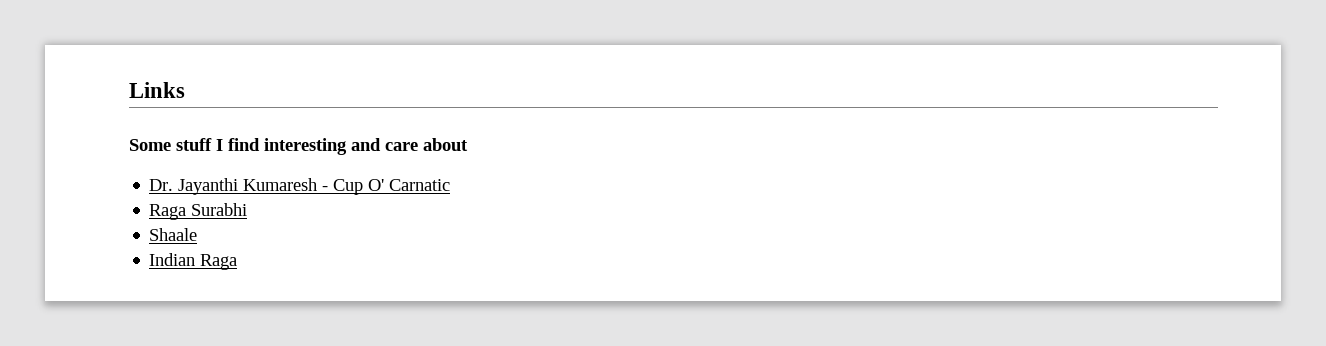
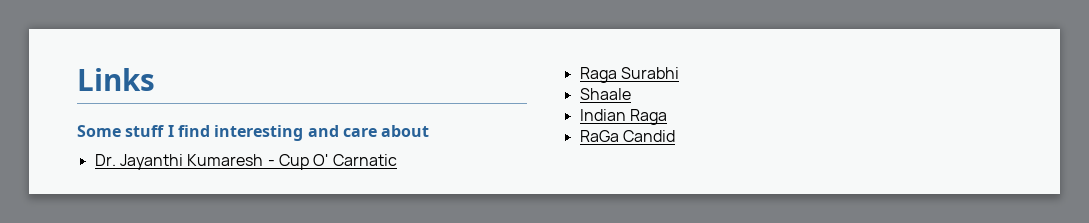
(238, 262) none -> [579,130,675,142] // RaGa Candid

